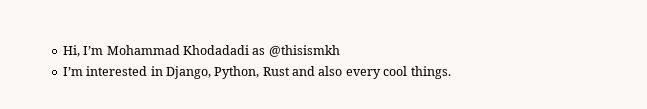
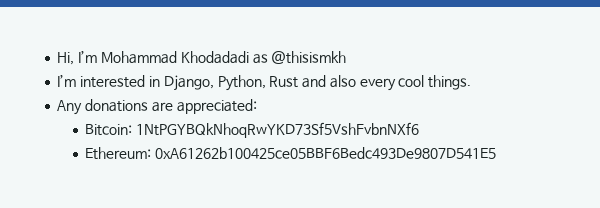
(451, 72) none -> [57,99,257,115] [85,122,420,138] [85,147,497,160] // Any donations are appreciated: // Bitcoin: 1NtPGYBQkNhoqRwYKD73Sf5VshFvbnNXf6 // Ethereum: 0xA61262b100425ce05BBF6Bedc493De9807D541E5

